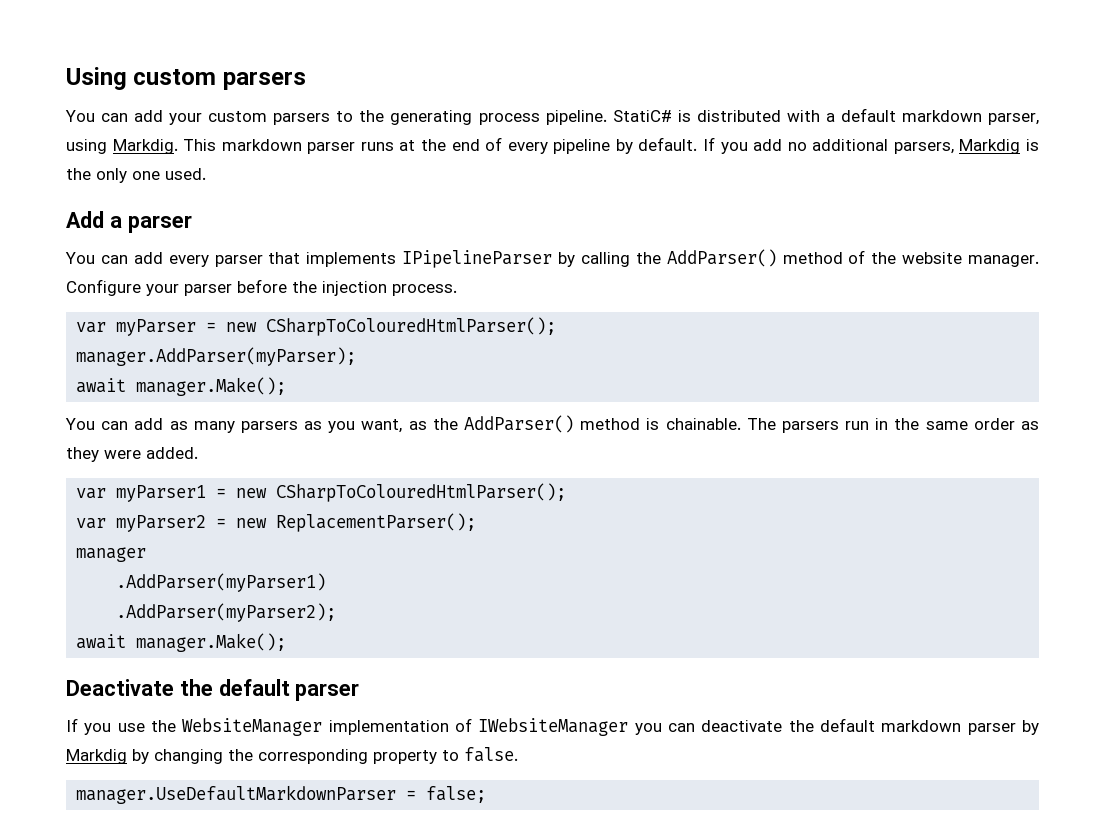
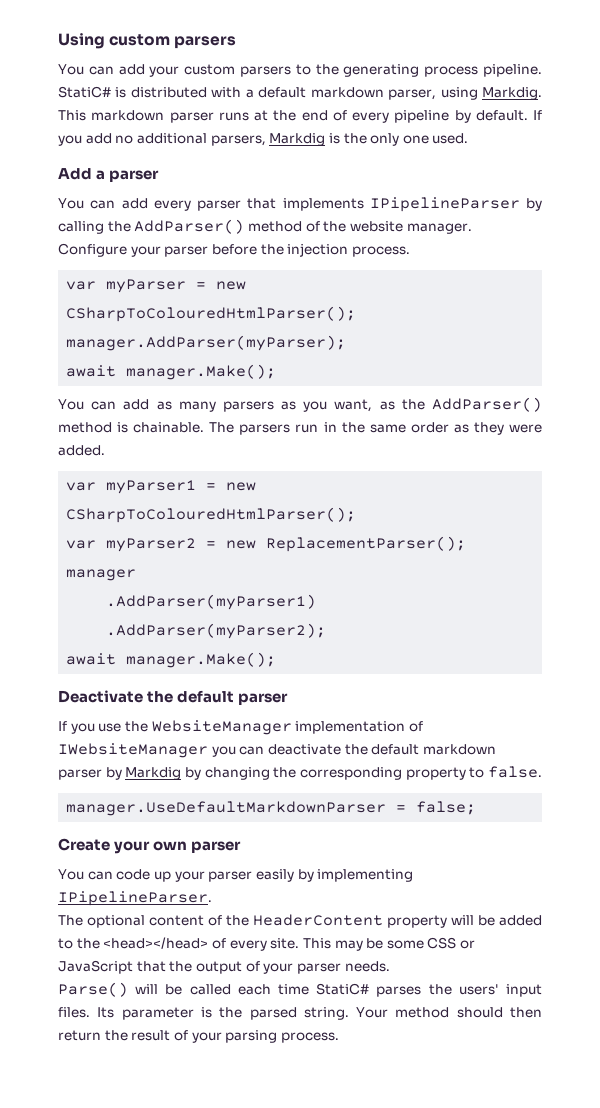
(487, 794) none -> [58,838,242,854] [58,869,414,882] [58,891,212,906] [58,914,542,928] [58,937,476,951] [58,960,390,974] [58,982,542,997] [58,1007,543,1020] [58,1030,339,1043] // Create your own parser // You can code up your parser easily by implementing IPipelineParser. // The optional content of the HeaderContent property will be added to the <head></head> of every site. This may be some CSS or JavaScript that the output of your parser needs. // Parse() will be called each time StatiC# parses the users' input files. Its parameter is the parsed string. Your method should then return the result of your parsing process.

